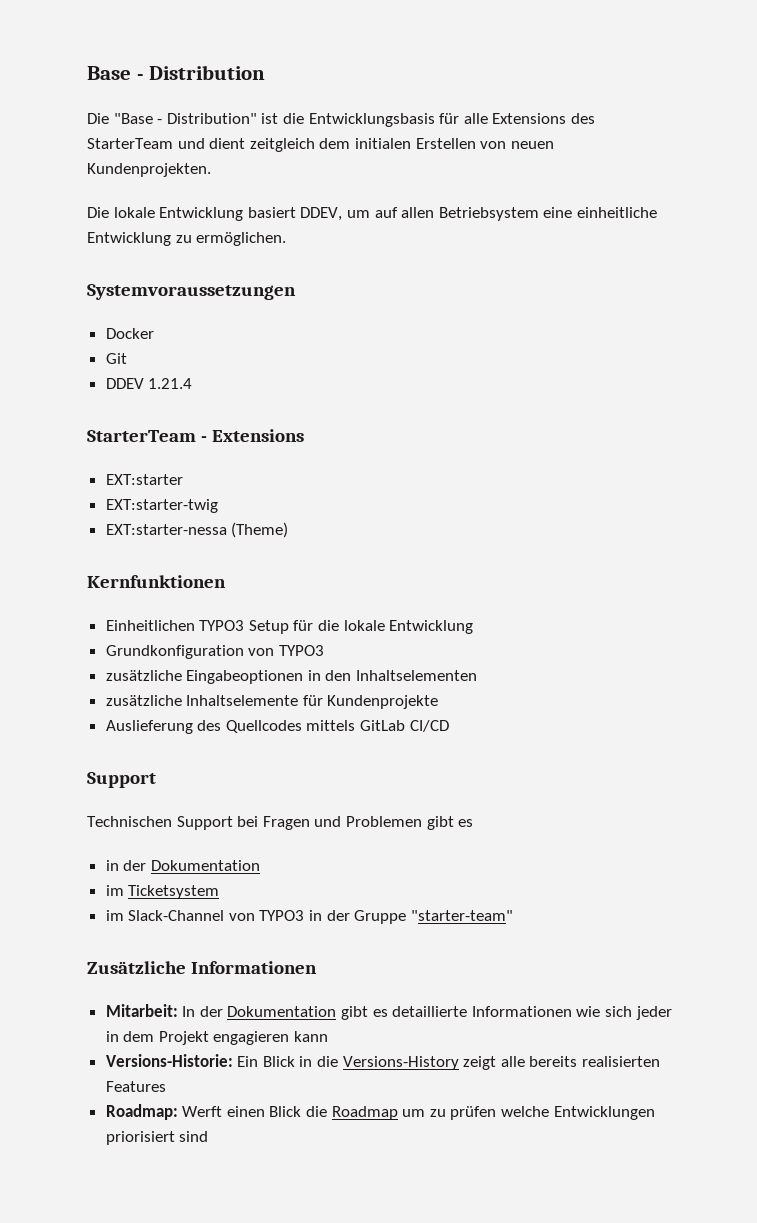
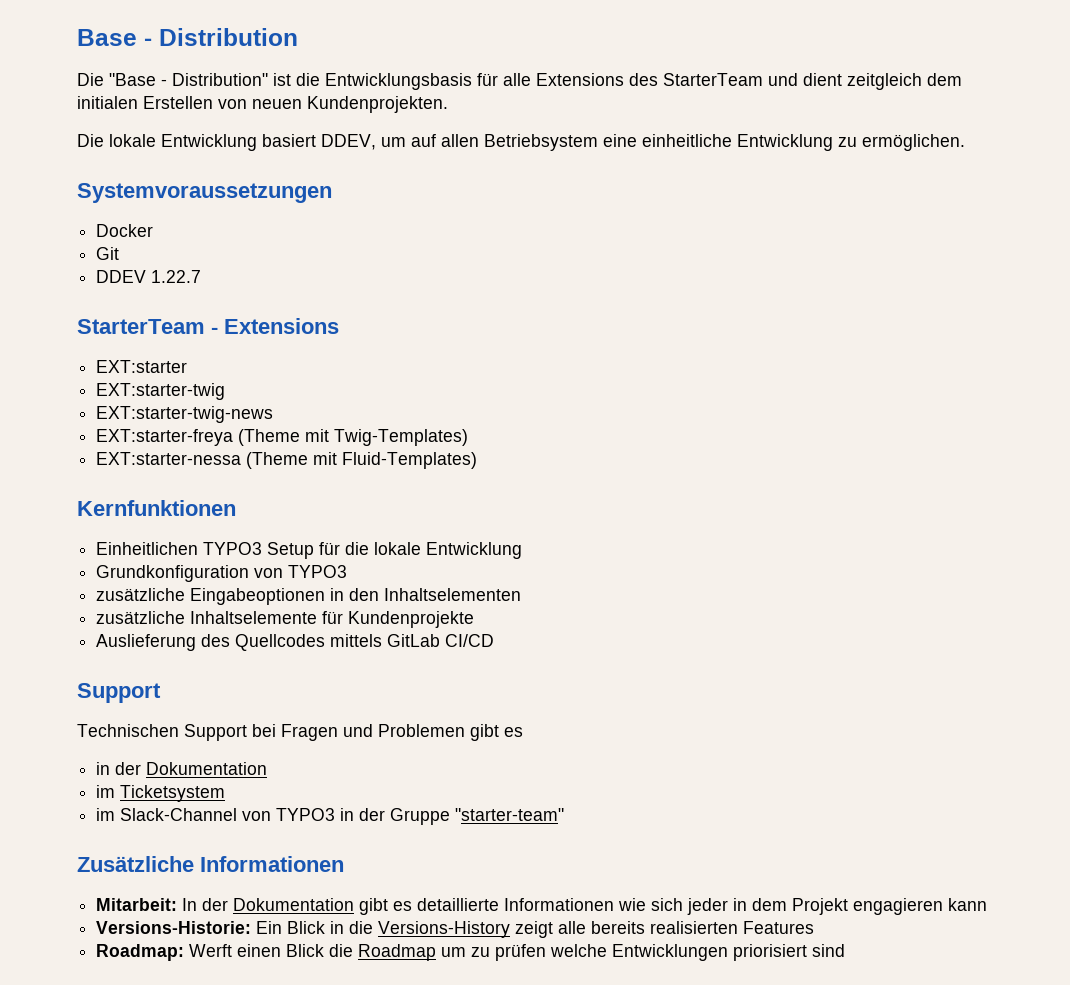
[148,378,193,389] 1.21.4 -> [151,270,202,283] 1.22.7
[105,522,289,538] EXT:starter-nessa (Theme) -> [96,406,274,423] [96,429,469,446] [96,452,478,469] EXT:starter-twig-news // EXT:starter-freya (Theme mit Twig-Templates) // EXT:starter-nessa (Theme mit Fluid-Templates)

